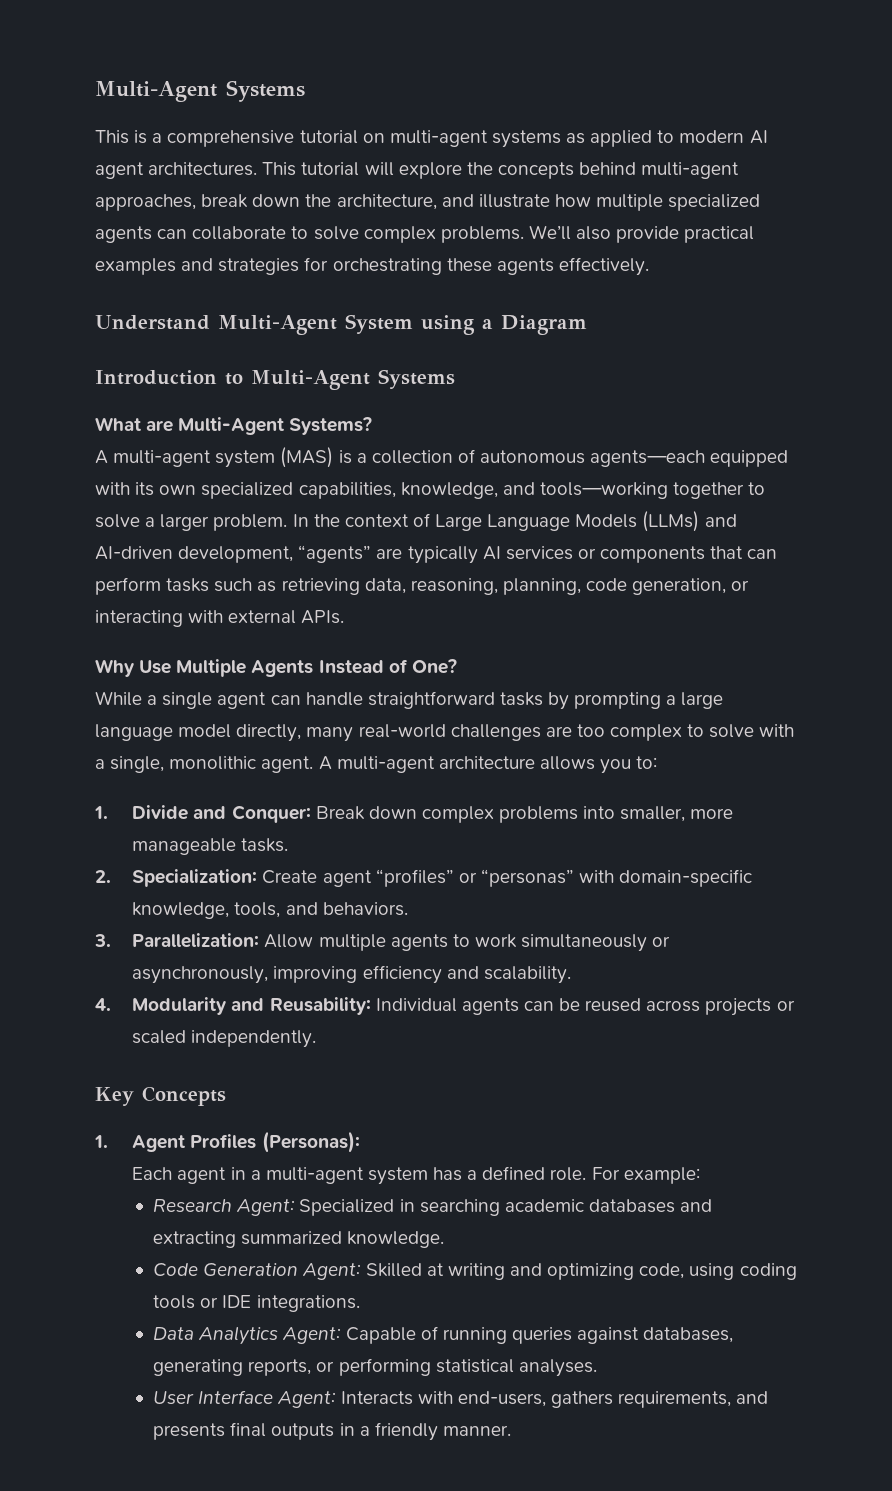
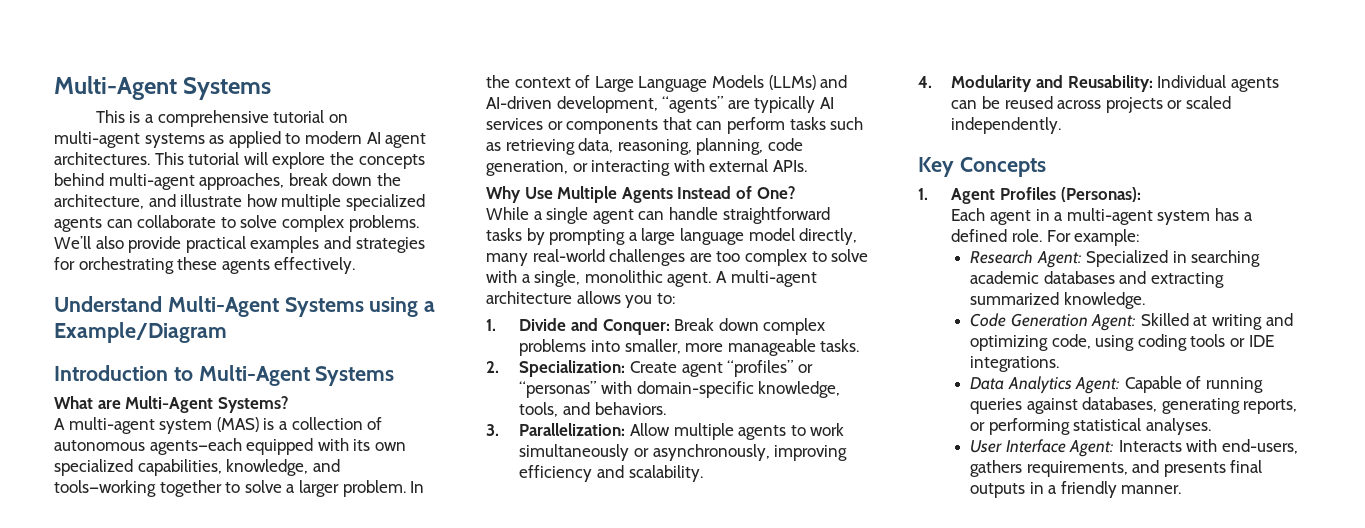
[345,314,413,334] System -> [284,297,364,317] Systems
[501,315,587,335] Diagram -> [54,322,227,343] Example/Diagram

